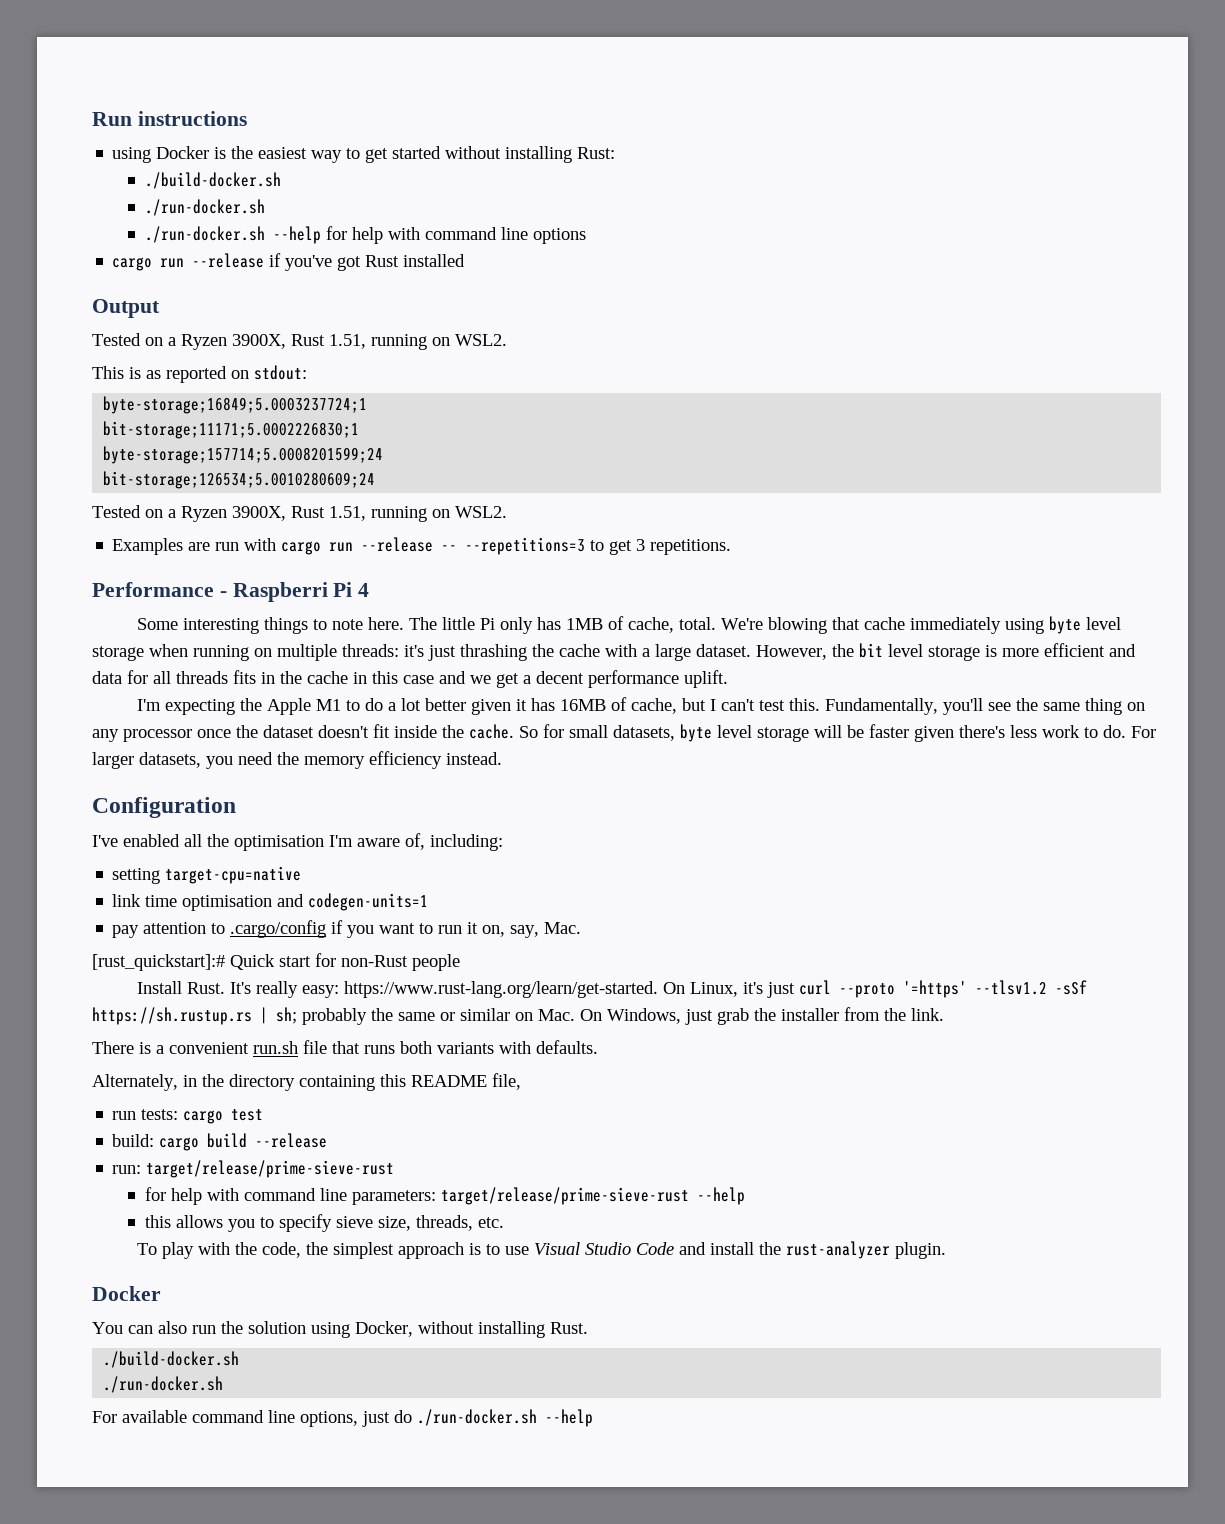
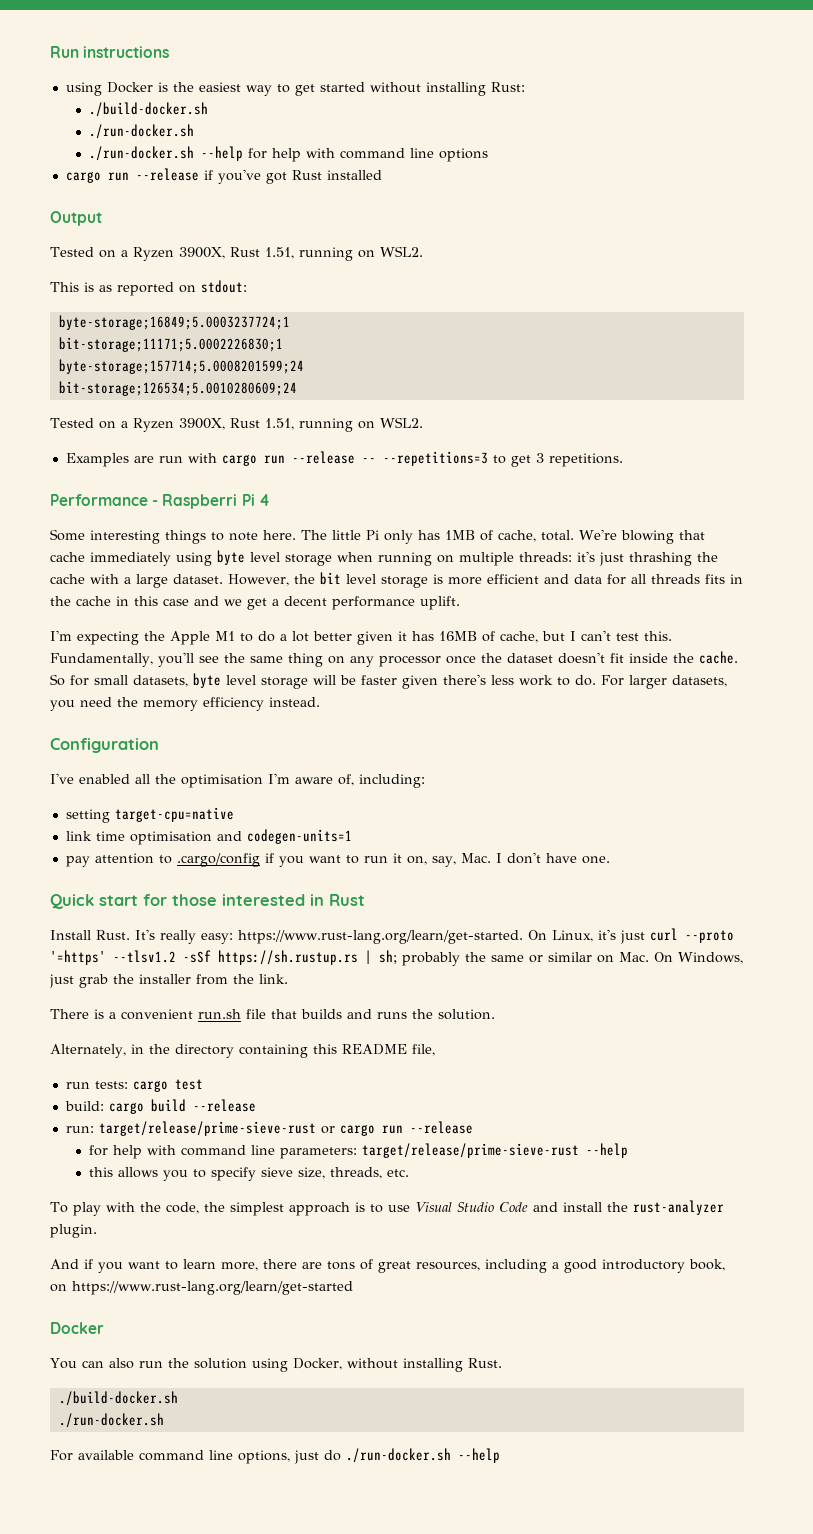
[92,953,460,971] // [rust_quickstart]:# Quick start for non-Rust people -> [495,852,610,864] [50,894,365,909] I don't have one. // Quick start for those interested in Rust
[364,1040,598,1054] runs both variants with defaults. -> [301,1009,495,1020] builds and runs the solution.
(395, 1169) none -> [320,1121,473,1136] or cargo run --release
(946, 1250) none -> [50,1259,725,1273] [50,1281,353,1295] // And if you want to learn more, there are tons of great resources, including a good introductory book, on https://www.rust-lang.org/learn/get-started

